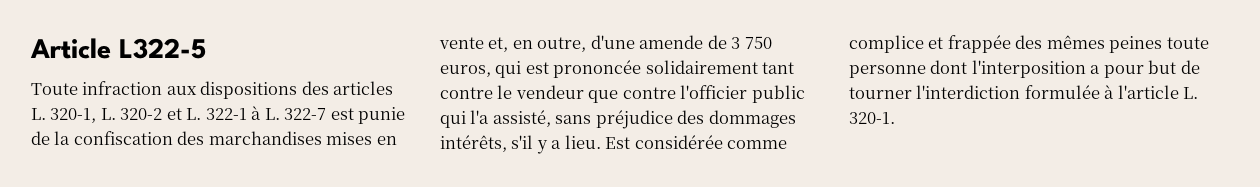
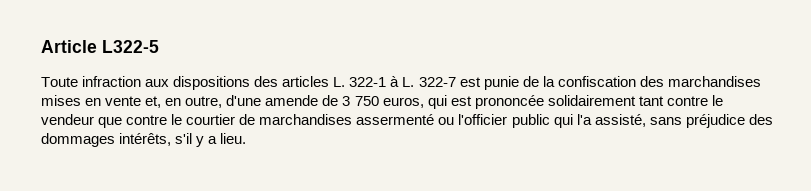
[50,108,202,123] 320-1, L. 320-2 et L. -> (346, 82) none
(676, 93) none -> [171,114,455,125] le courtier de marchandises assermenté ou
[605,135,788,149] [849,35,1209,53] [849,60,1200,78] [849,85,1199,99] [849,112,895,124] Est considérée comme complice et frappée des mêmes peines toute personne dont l'interposition a pour but de tourner l'interdiction formulée à l'article L. 320-1. -> (247, 138) none

